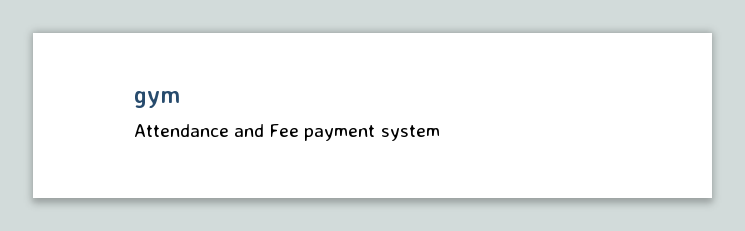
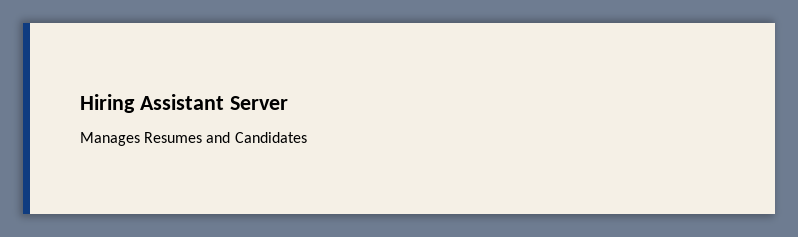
[134,91,180,108] [134,124,440,141] gym // Attendance and Fee payment system -> [80,94,288,113] [80,132,307,146] Hiring Assistant Server // Manages Resumes and Candidates

